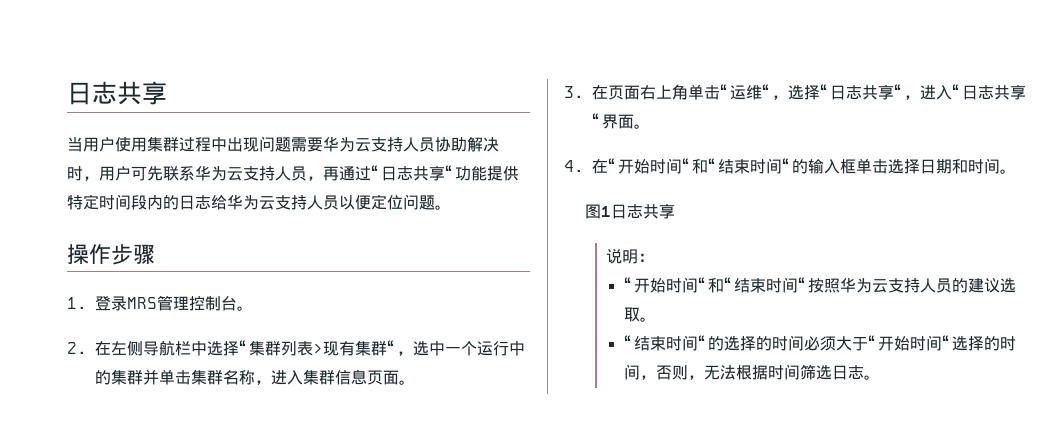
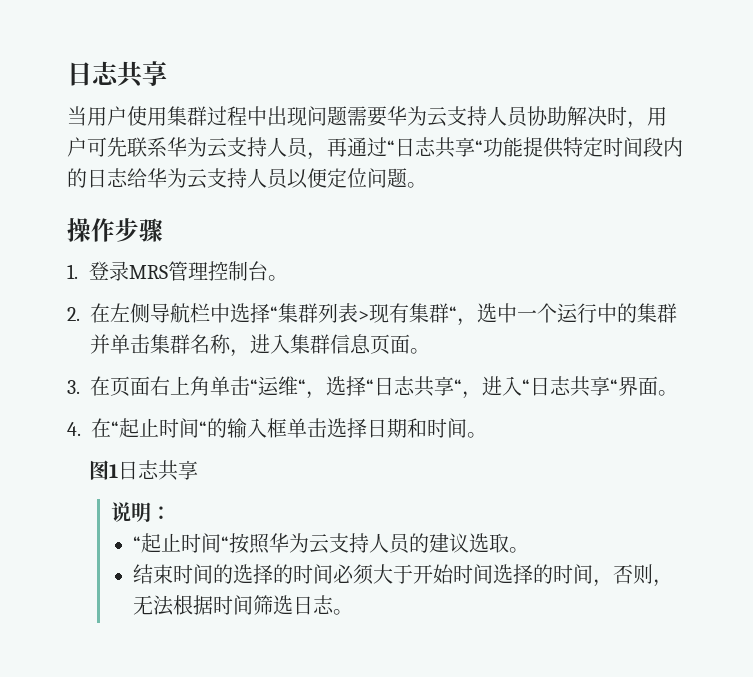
[618,158,750,174] 开始时间“和“结束 -> [119,418,159,438] 起止
[633,277,766,293] 开始时间“和“结束 -> [141,533,182,553] 起止
[623,335,708,351] “结束时间“ -> [133,564,214,584] 结束时间
[867,335,952,351] “开始时间“ -> [413,564,494,584] 开始时间

